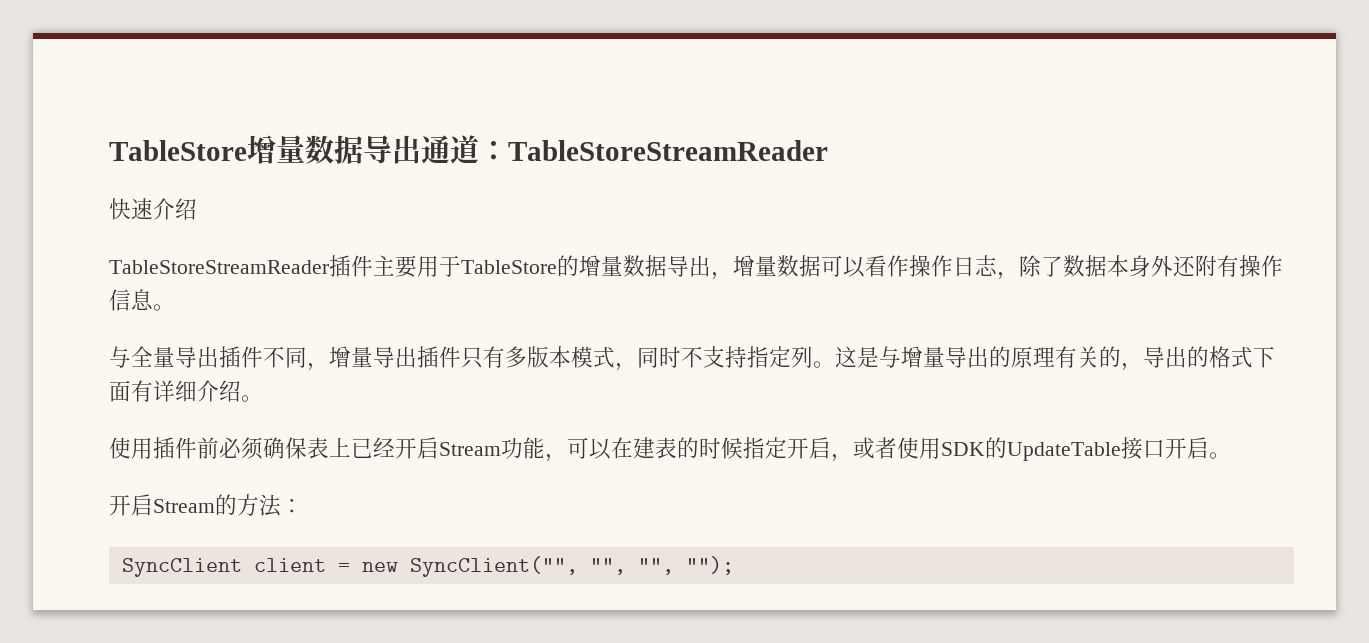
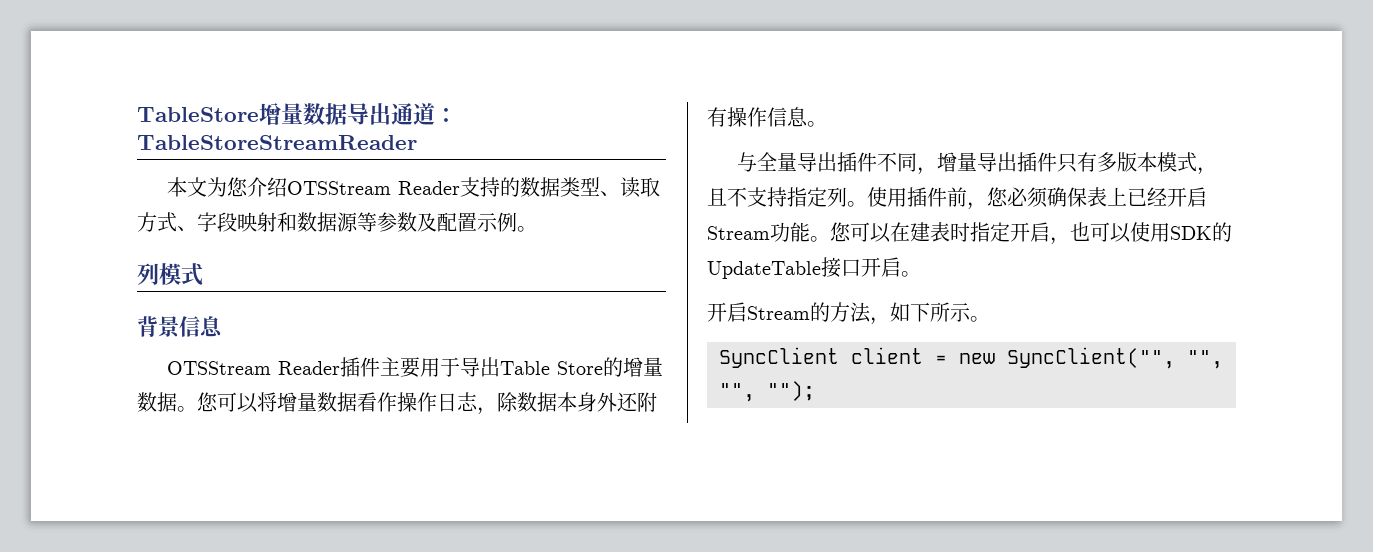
[109,198,197,220] [109,255,865,280] 快速介绍 // TableStoreStreamReader插件主要用于TableStore的增量数据导出，增量数据可以 -> [166,177,660,198] [137,212,537,232] [137,263,203,286] [137,316,223,338] [166,357,663,378] [137,392,357,413] 本文为您介绍OTSStream Reader支持的数据类型、读取方式、字段映射和数据源等参数及配置示例。 // 列模式 // 背景信息 // OTSStream Reader插件主要用于导出Table Store的增量数据。您可以将增量数据
[1041,256,1063,277] 了 -> (518, 402) none
[637,346,681,368] 同时 -> [707,188,727,206] 且
[835,346,1275,371] [109,380,263,402] 这是与增量导出的原理有关的，导出的格式下面有详细介绍。 // -> (867, 204) none
(219, 448) none -> [967,187,1008,210] ，您
[545,454,567,462] ， -> [810,222,851,242] 。您
[677,437,743,459] 的时候 -> [950,222,970,242] 时
[853,437,897,459] 或者 -> [1070,222,1131,243] 也可以
[281,499,303,513] ： -> [870,302,990,325] ，如下所示。

